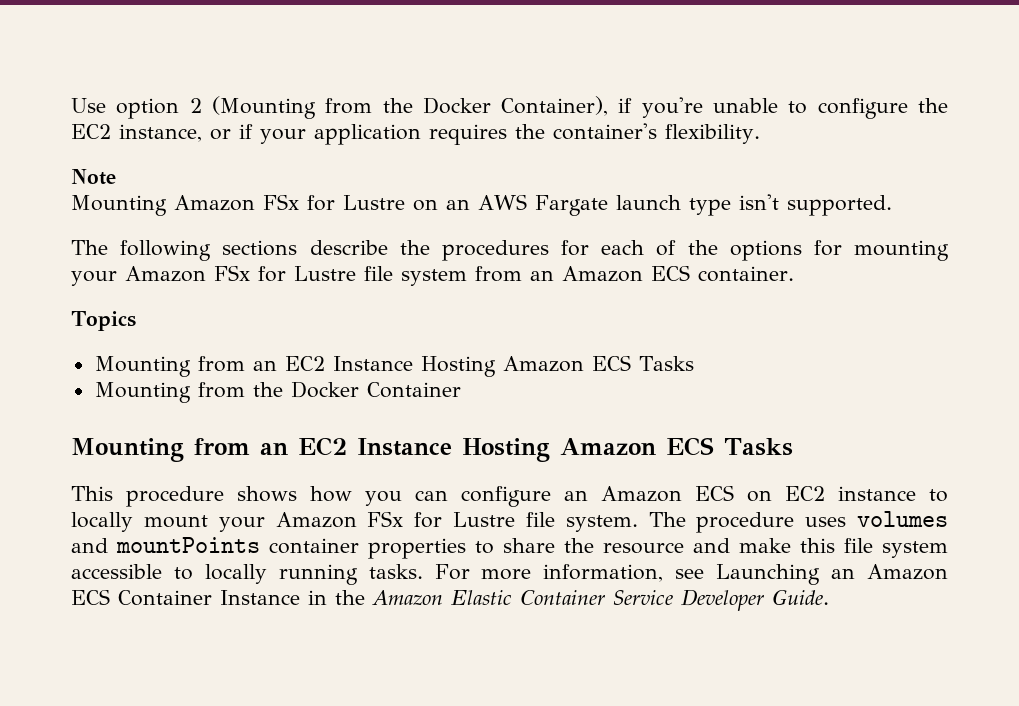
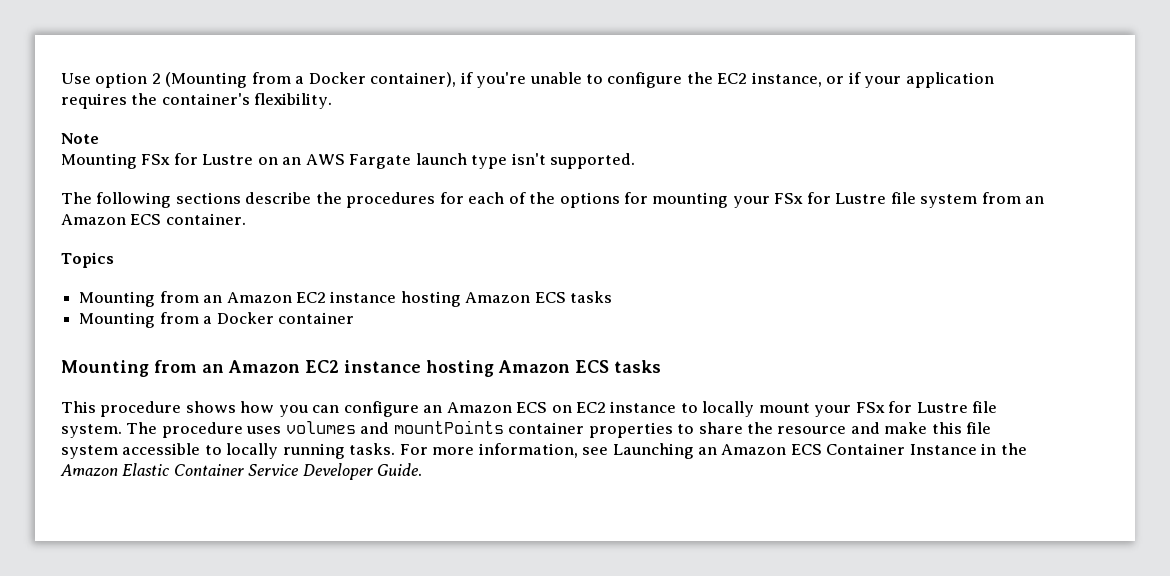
[382,96,609,116] the Docker Container), -> [295,72,457,87] a Docker container),
[174,195,255,211] Amazon -> (137, 161) none
[125,266,206,282] Amazon -> (770, 202) none
[284,355,694,377] [94,381,461,403] [71,437,793,462] EC2 Instance Hosting Amazon ECS Tasks // Mounting from the Docker Container // Mounting from an EC2 Instance Hosting Amazon ECS Tasks -> [226,291,613,307] [79,312,354,328] [61,360,661,377] Amazon EC2 instance hosting Amazon ECS tasks // Mounting from a Docker container // Mounting from an Amazon EC2 instance hosting Amazon ECS tasks
[275,512,357,528] Amazon -> (852, 411) none

